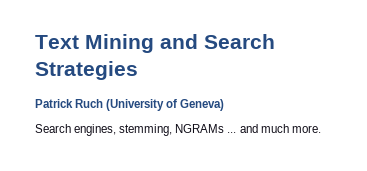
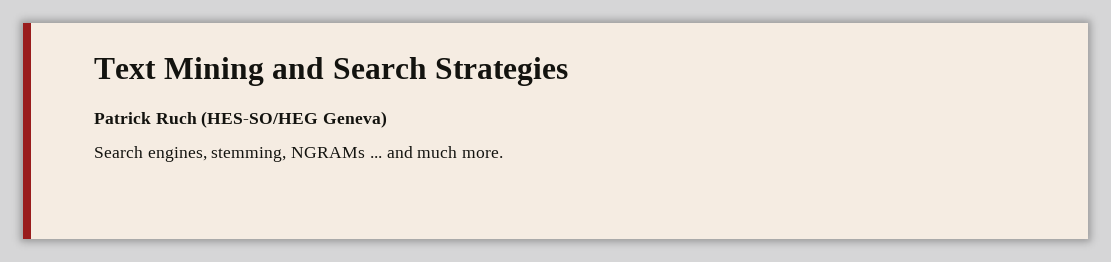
[106,99,178,111] (University of -> [201,111,319,128] (HES-SO/HEG

